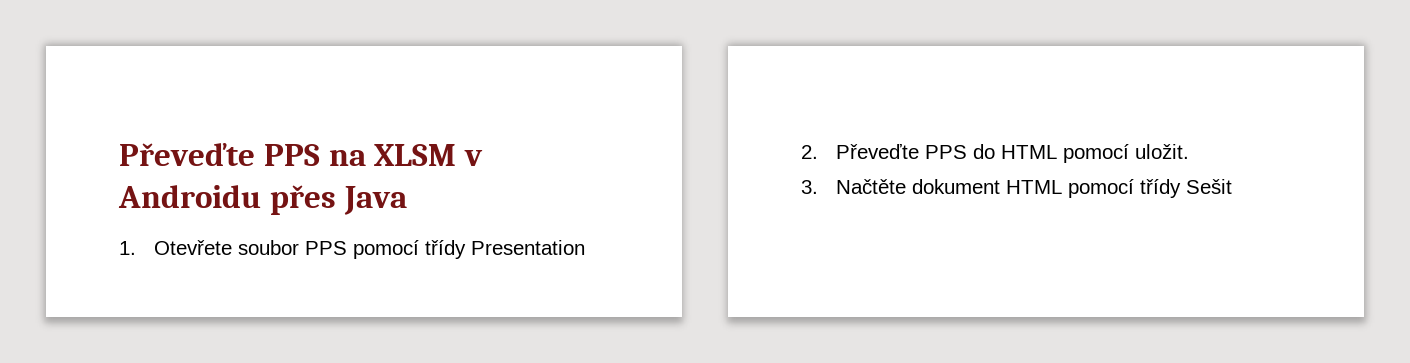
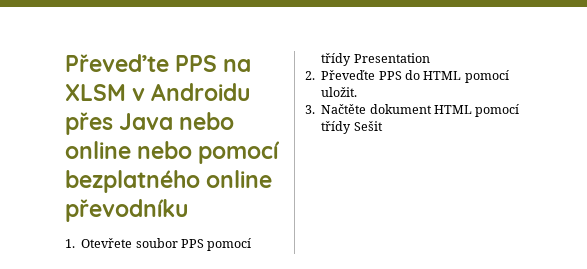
(407, 200) none -> [179,112,235,130] [65,141,281,164] [65,170,273,193] [65,199,189,222] nebo online nebo pomocí bezplatného online převodníku

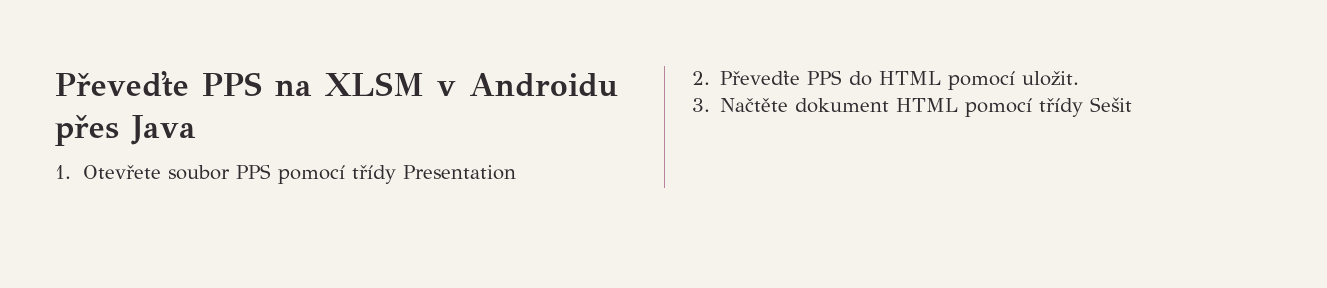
[179,112,235,130] [65,141,281,164] [65,170,273,193] [65,199,189,222] nebo online nebo pomocí bezplatného online převodníku -> (196, 130) none

